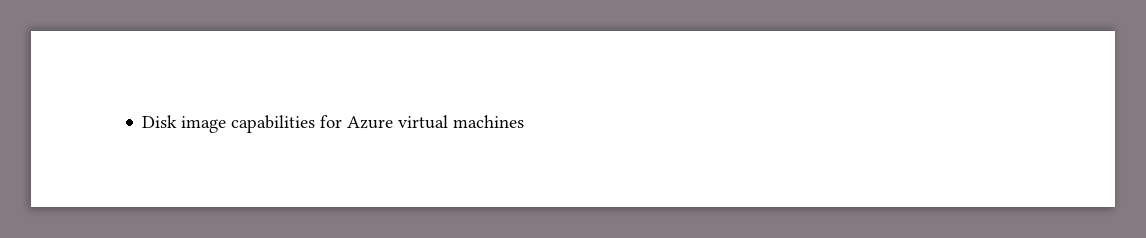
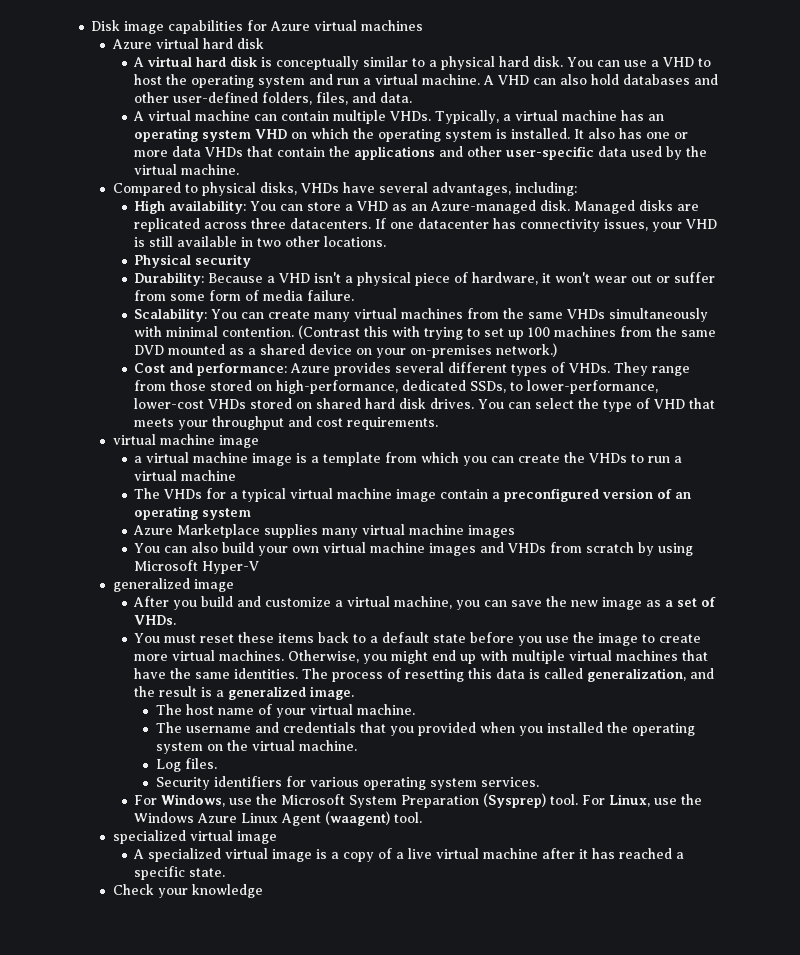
(525, 121) none -> [111,38,264,49] [133,56,712,70] [134,74,719,88] [134,92,413,105] [133,110,665,124] [134,128,689,142] [134,146,708,160] [134,164,240,175] [112,182,577,196] [134,200,700,214] [134,218,718,232] [134,236,387,247] [134,254,252,268] [134,272,716,286] [134,290,355,301] [134,308,709,322] [134,325,717,340] [134,343,558,358] [134,362,691,376] [134,380,659,394] [134,398,716,412] [134,416,439,430] [112,434,259,448] [134,452,683,466] [134,470,237,481] [134,488,692,502] [134,506,252,520] [133,524,516,538] [134,542,694,556] [134,560,260,574] [112,578,234,592] [133,596,717,610] [134,615,177,625] [134,632,702,646] [134,650,709,664] [134,668,715,682] [134,686,355,700] [155,704,415,718] [155,722,695,736] [155,740,357,754] [155,758,217,772] [155,776,539,790] [134,793,703,808] [134,811,423,826] [112,830,277,844] [133,848,685,862] [134,866,226,880] [112,884,263,898] // Azure virtual hard disk // A virtual hard disk is conceptually similar to a physical hard disk. You can use a VHD to host the operating system and run a virtual machine. A VHD can also hold databases and other user-defined folders, files, and data. // A virtual machine can contain multiple VHDs. Typically, a virtual machine has an operating system VHD on which the operating system is installed. It also has one or more data VHDs that contain the applications and other user-specific data used by the virtual machine. // Compared to physical disks, VHDs have several advantages, including: // High availability: You can store a VHD as an Azure-managed disk. Managed disks are replicated across three datacenters. If one datacenter has connectivity issues, your VHD is still available in two other locations. // Physical security // Durability: Because a VHD isn't a physical piece of hardware, it won't wear out or suffer from some form of media failure. // Scalability: You can create many virtual machines from the same VHDs simultaneously with minimal contention. (Contrast this with trying to set up 100 machines from the same DVD mounted as a shared device on your on-premises network.) // Cost and performance: Azure provides several different types of VHDs. They range from those stored on high-performance, dedicated SSDs, to lower-performance, lower-cost VHDs stored on shared hard disk drives. You can select the type of VHD that meets your throughput and cost requirements. // virtual machine image // a virtual machine image is a template from which you can create the VHDs to run a virtual machine // The VHDs for a typical virtual machine image contain a preconfigured version of an operating system // Azure Marketplace supplies many virtual machine images // You can also build your own virtual machine images and VHDs from scratch by using Microsoft Hyper-V // generalized image // After you build and customize a virtual machine, you can save the new image as a set of VHDs. // You must reset these items back to a default state before you use the image to create more virtual machines. Otherwise, you might end up with multiple virtual machines that have the same identities. The process of resetting this data is called generalization, and the result is a generalized image. // The host name of your virtual machine. // The username and credentials that you provided when you installed the operating system on the virtual machine. // Log files. // Security identifiers for various operating system services. // For Windows, use the Microsoft System Preparation (Sysprep) tool. For Linux, use the Windows Azure Linux Agent (waagent) tool. // specialized virtual image // A specialized virtual image is a copy of a live virtual machine after it has reached a specific state. // Check your knowledge

